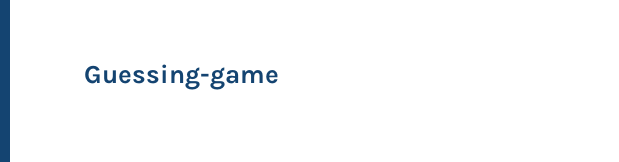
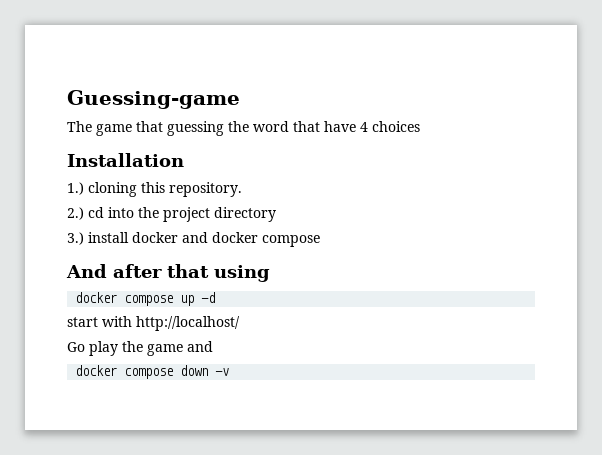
(279, 77) none -> [67,121,420,136] [67,153,184,167] [67,182,242,197] [67,207,276,222] [67,232,320,247] [66,264,270,282] [75,292,216,306] [67,316,240,331] [67,341,213,356] [75,365,230,379] // The game that guessing the word that have 4 choices // Installation // 1.) cloning this repository. // 2.) cd into the project directory // 3.) install docker and docker compose // And after that using // docker compose up -d // start with http://localhost/ // Go play the game and // docker compose down -v

